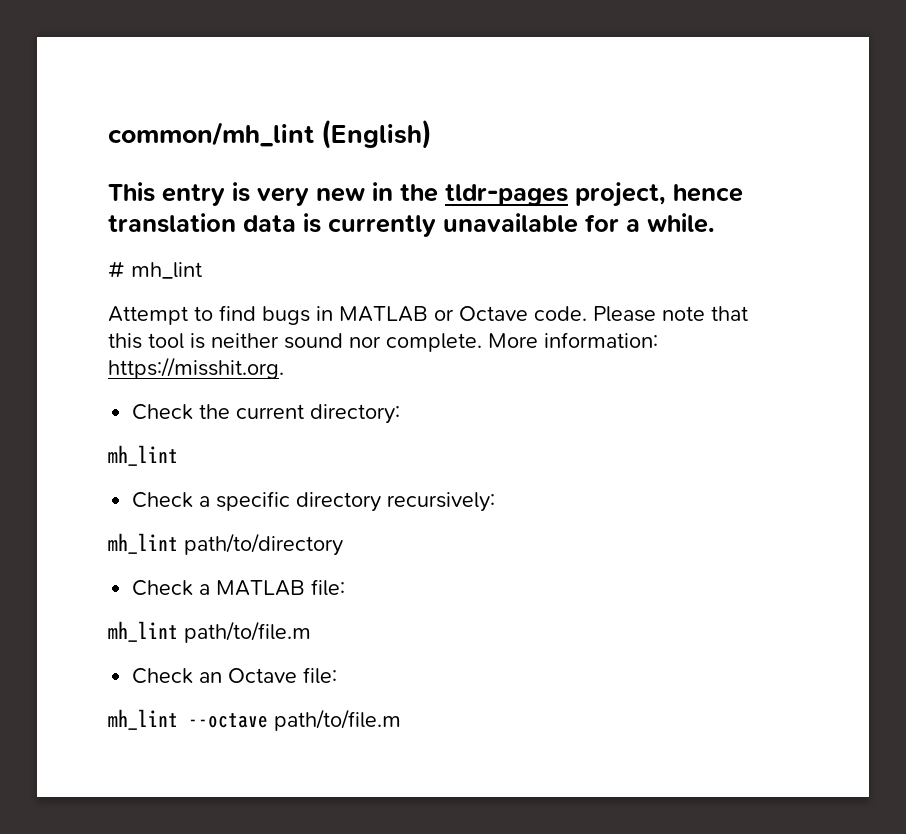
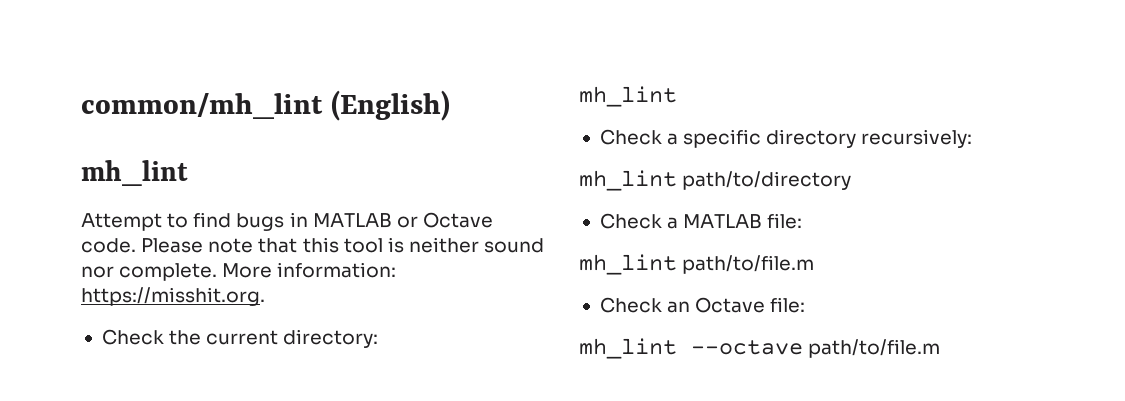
[108,182,743,207] [108,213,715,237] [108,261,125,278] This entry is very new in the tldr-pages project, hence translation data is currently unavailable for a while. // # -> (450, 105) none

